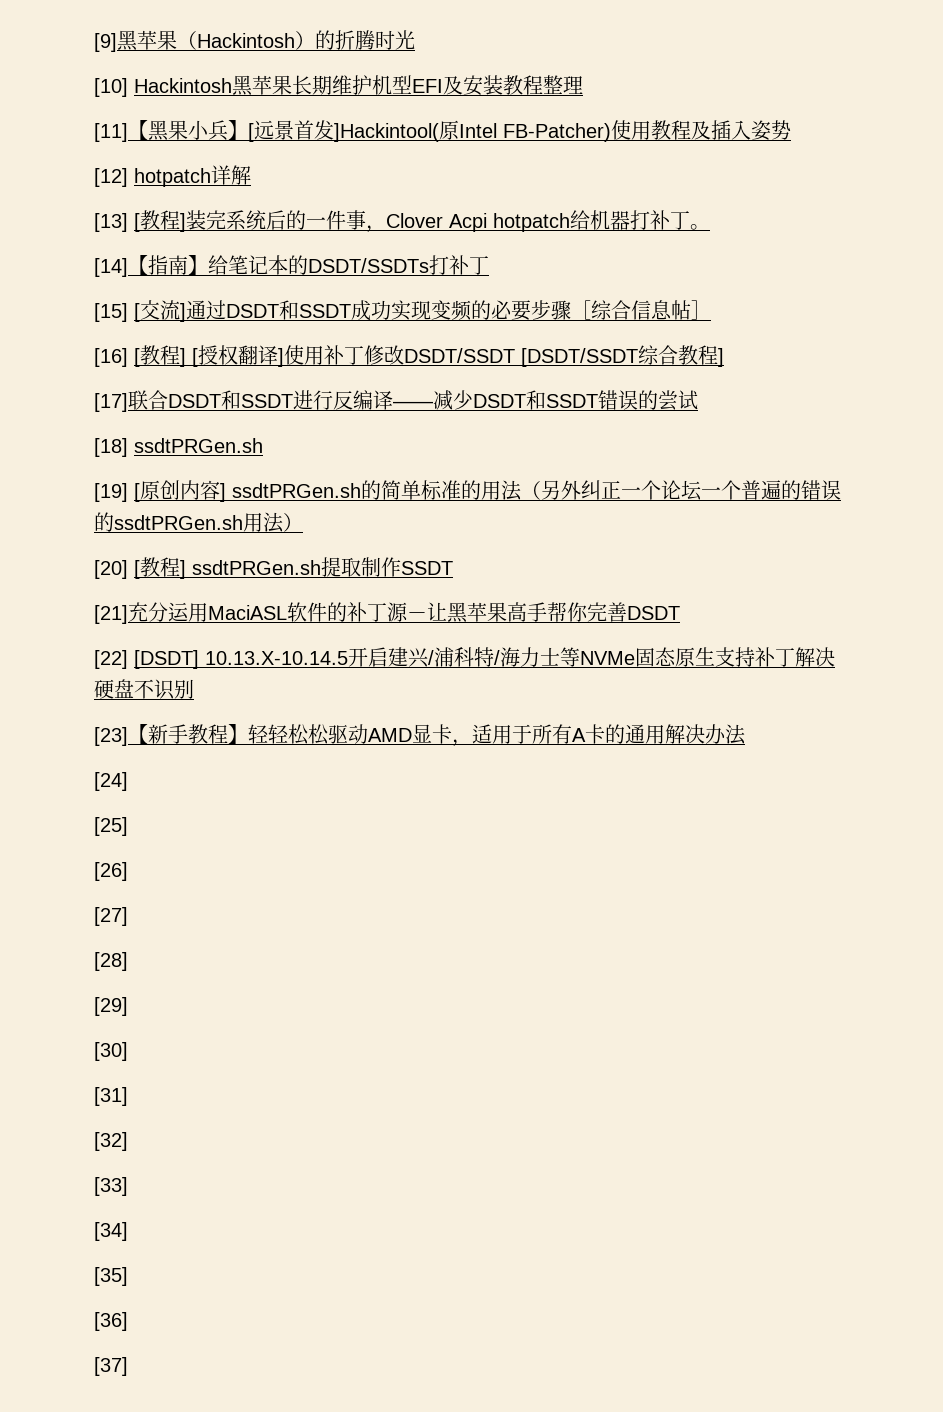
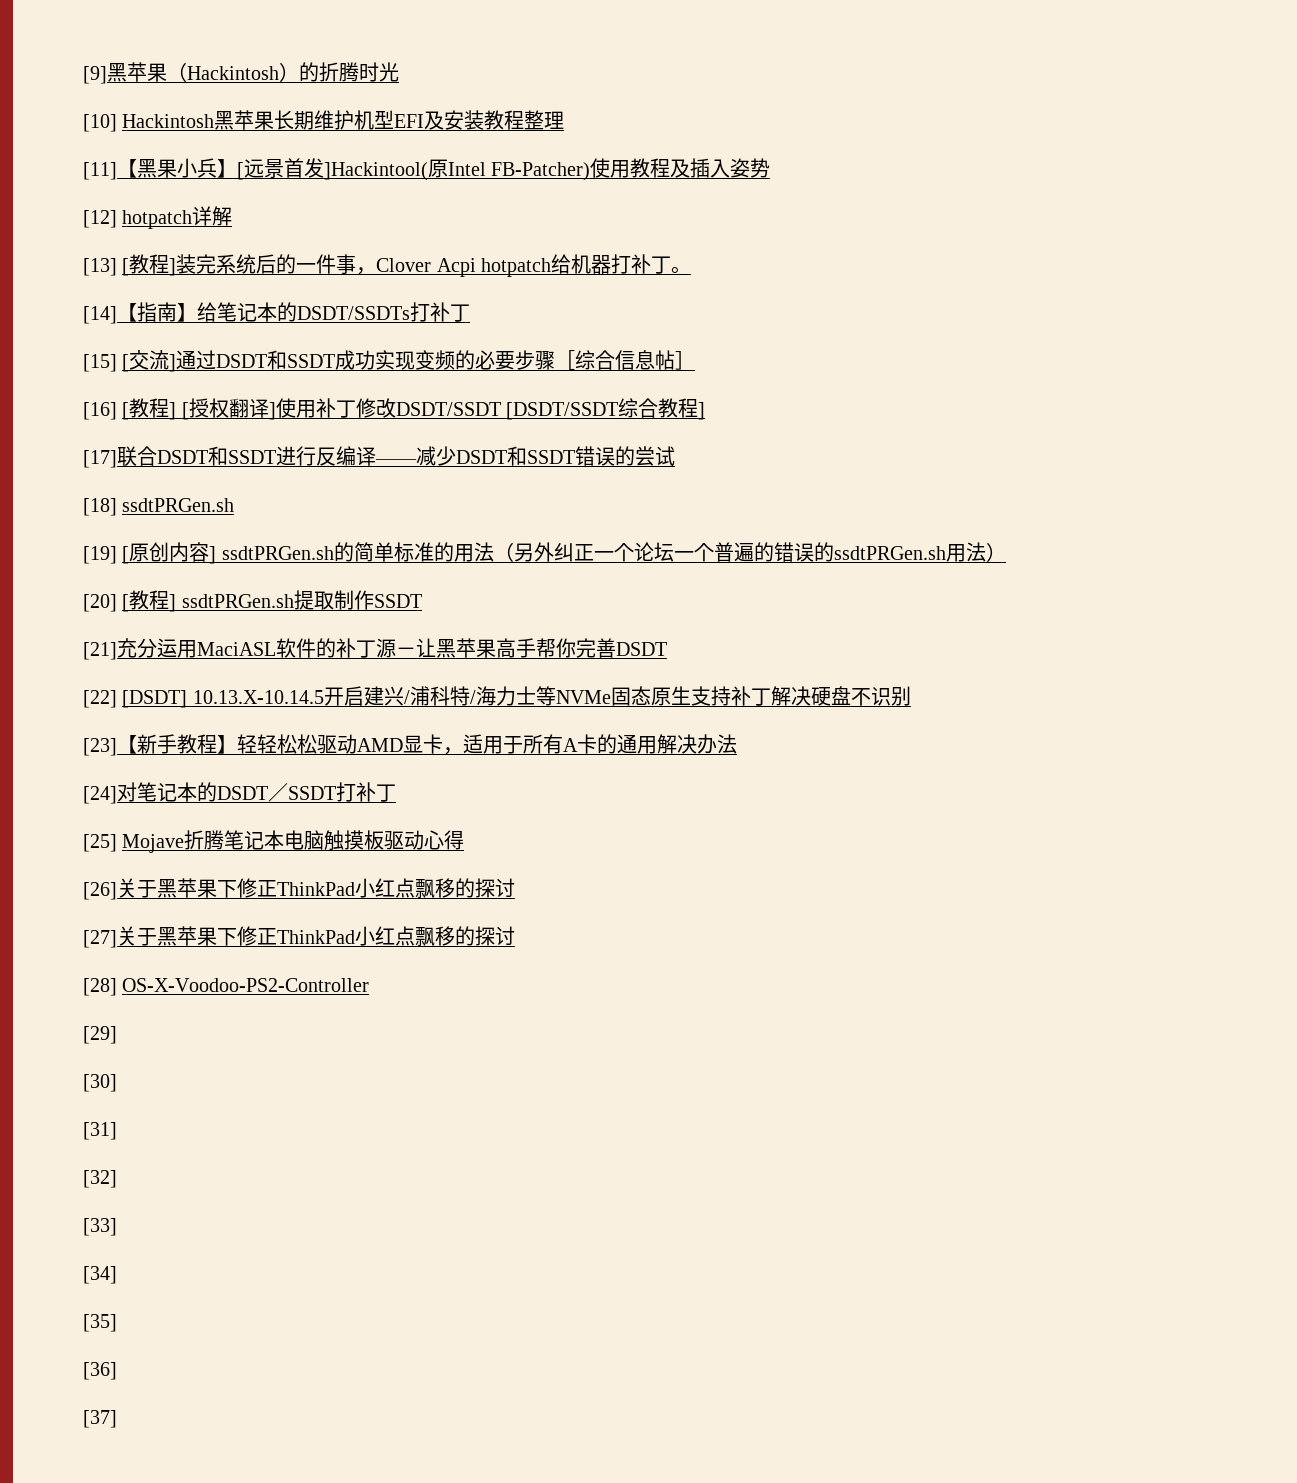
[94,817,128,836] [94,862,128,881] [94,907,128,926] // [25] // [26] // [27] -> [117,782,396,802] [83,830,465,853] [83,878,515,900] [83,926,515,948] 对笔记本的DSDT／SSDT打补丁 // [25] Mojave折腾笔记本电脑触摸板驱动心得 // [26]关于黑苹果下修正ThinkPad小红点飘移的探讨 // [27]关于黑苹果下修正ThinkPad小红点飘移的探讨
(128, 961) none -> [122,978,370,992] OS-X-Voodoo-PS2-Controller

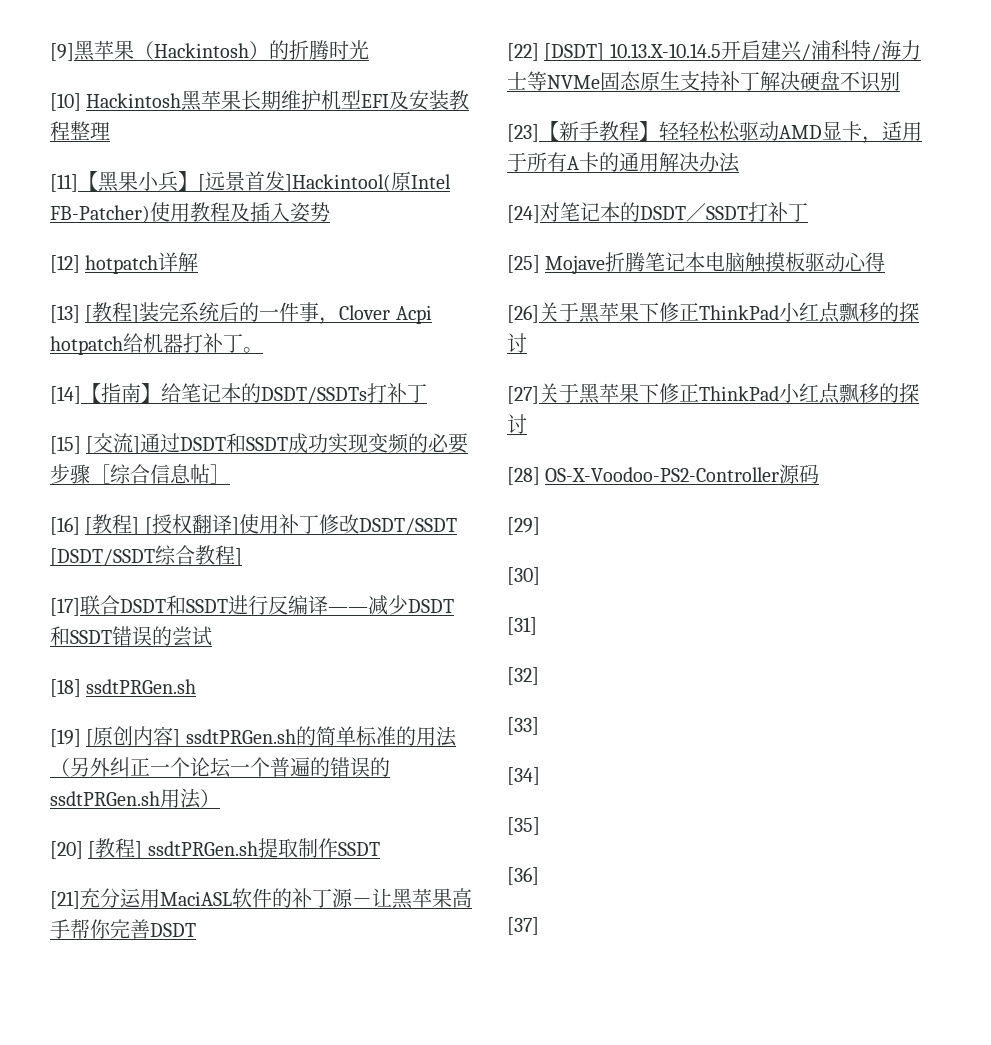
(370, 985) none -> [779,464,820,484] 源码

